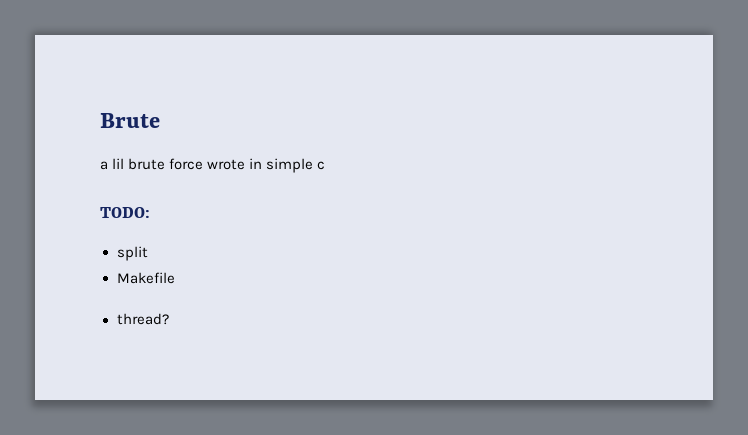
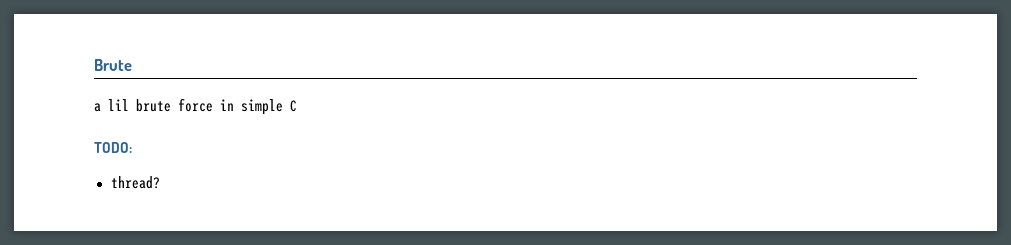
[207,159,246,170] wrote -> (213, 105) none
[317,161,326,170] c -> [290,100,297,112] C
[116,246,148,261] [116,272,175,284] // split // Makefile -> (132, 147) none

